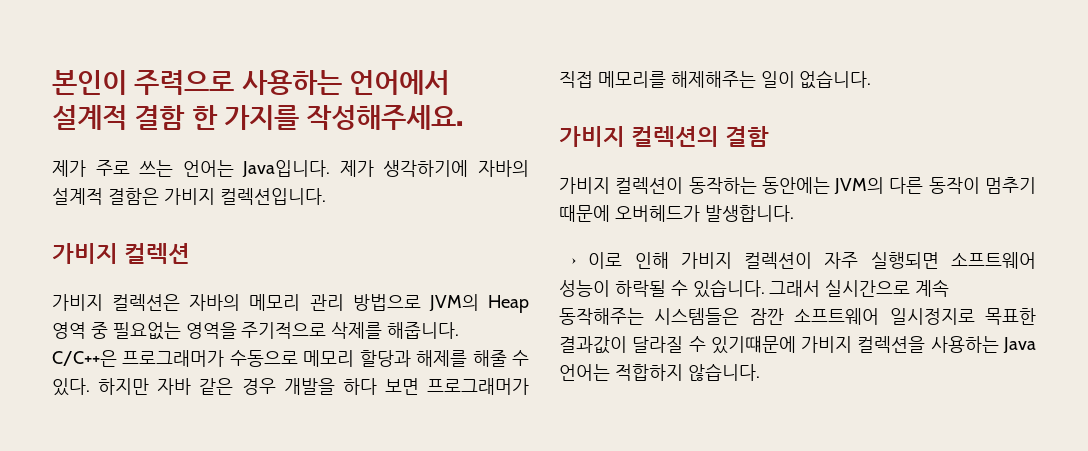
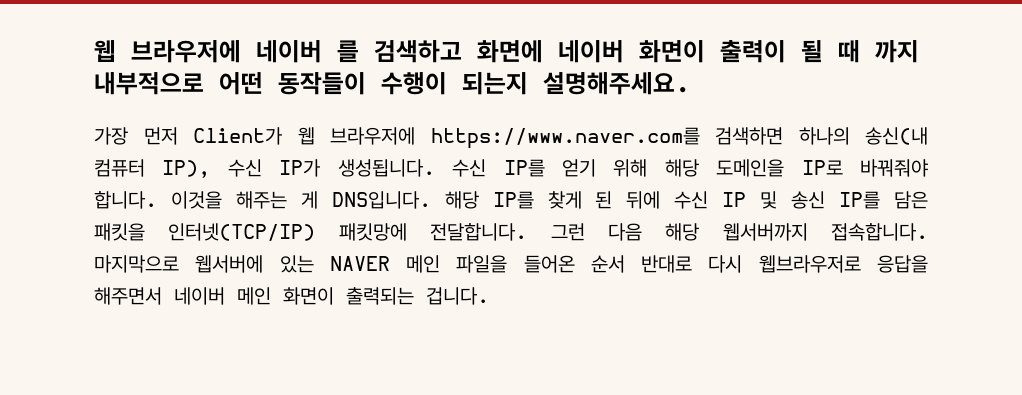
[52,70,449,95] [52,105,464,130] [52,160,529,178] [52,188,326,205] [52,243,191,264] [52,294,529,313] [52,322,460,340] [52,350,530,367] [52,378,529,396] [559,70,872,89] [559,126,770,147] [559,177,1036,195] [559,205,794,222] [559,252,1036,269] [559,279,950,298] [559,308,1036,325] [559,335,1036,354] [559,363,760,381] 본인이 주력으로 사용하는 언어에서 설계적 결함 한 가지를 작성해주세요. // 제가 주로 쓰는 언어는 Java입니다. 제가 생각하기에 자바의 설계적 결함은 가비지 컬렉션입니다. // 가비지 컬렉션 // 가비지 컬렉션은 자바의 메모리 관리 방법으로 JVM의 Heap 영역 중 필요없는 영역을 주기적으로 삭제를 해줍니다. C/C++은 프로그래머가 수동으로 메모리 할당과 해제를 해줄 수 있다. 하지만 자바 같은 경우 개발을 하다 보면 프로그래머가 직접 메모리를 해제해주는 일이 없습니다. // 가비지 컬렉션의 결함 // 가비지 컬렉션이 동작하는 동안에는 JVM의 다른 동작이 멈추기 때문에 오버헤드가 발생합니다. // → 이로 인해 가비지 컬렉션이 자주 실행되면 소프트웨어 성능이 하락될 수 있습니다. 그래서 실시간으로 계속 동작해주는 시스템들은 잠깐 소프트웨어 일시정지로 목표한 결과값이 달라질 수 있기떄문에 가비지 컬렉션을 사용하는 Java 언어는 적합하지 않습니다. -> [94,40,919,63] [94,72,690,95] [94,127,928,149] [94,159,928,178] [94,191,928,209] [94,223,928,241] [94,255,928,273] [94,287,489,305] 웹 브라우저에 네이버 를 검색하고 화면에 네이버 화면이 출력이 될 때 까지 내부적으로 어떤 동작들이 수행이 되는지 설명해주세요. // 가장 먼저 Client가 웹 브라우저에 https://www.naver.com를 검색하면 하나의 송신(내 컴퓨터 IP), 수신 IP가 생성됩니다. 수신 IP를 얻기 위해 해당 도메인을 IP로 바꿔줘야 합니다. 이것을 해주는 게 DNS입니다. 해당 IP를 찾게 된 뒤에 수신 IP 및 송신 IP를 담은 패킷을 인터넷(TCP/IP) 패킷망에 전달합니다. 그런 다음 해당 웹서버까지 접속합니다. 마지막으로 웹서버에 있는 NAVER 메인 파일을 들어온 순서 반대로 다시 웹브라우저로 응답을 해주면서 네이버 메인 화면이 출력되는 겁니다.

